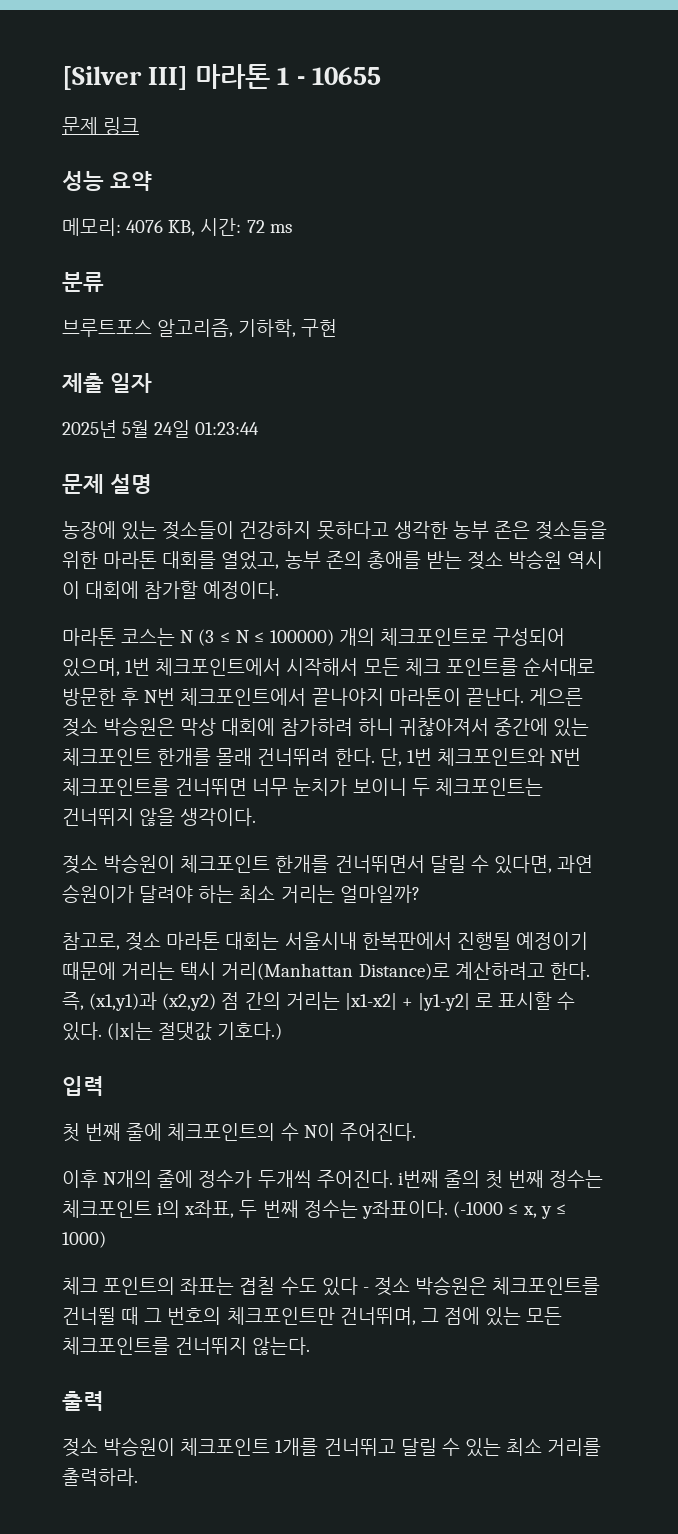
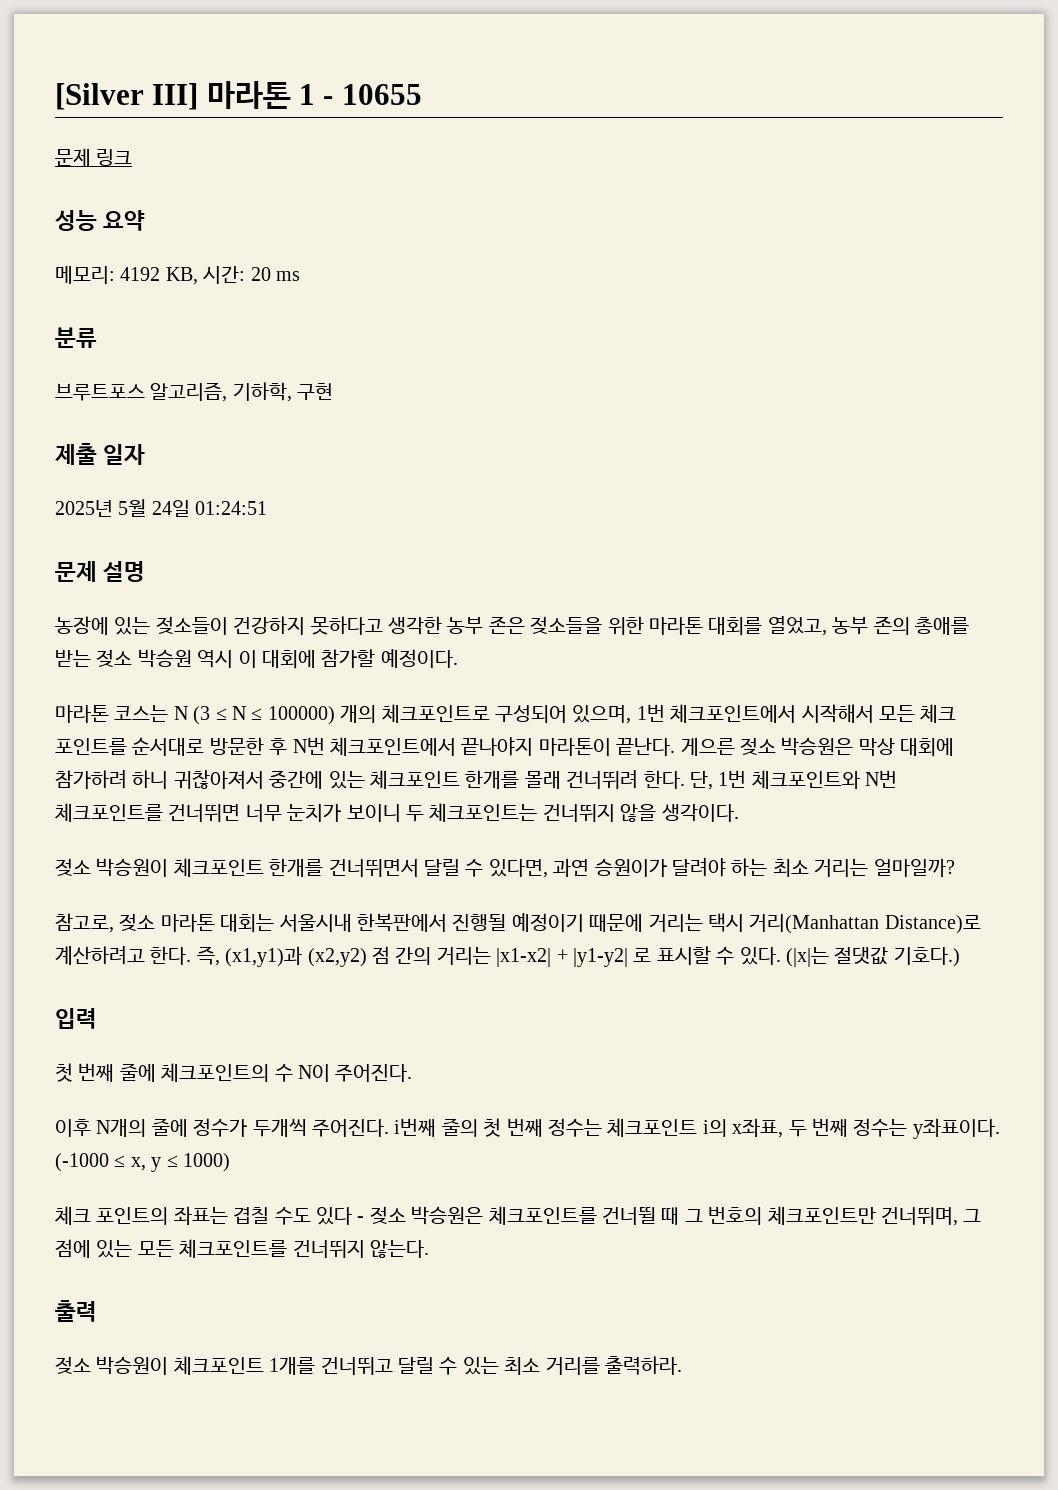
[126,220,164,233] 4076 -> [120,267,161,281] 4192
[246,220,265,233] 72 -> [250,267,271,281] 20
[195,422,260,435] 01:23:44 -> [195,501,268,515] 01:24:51

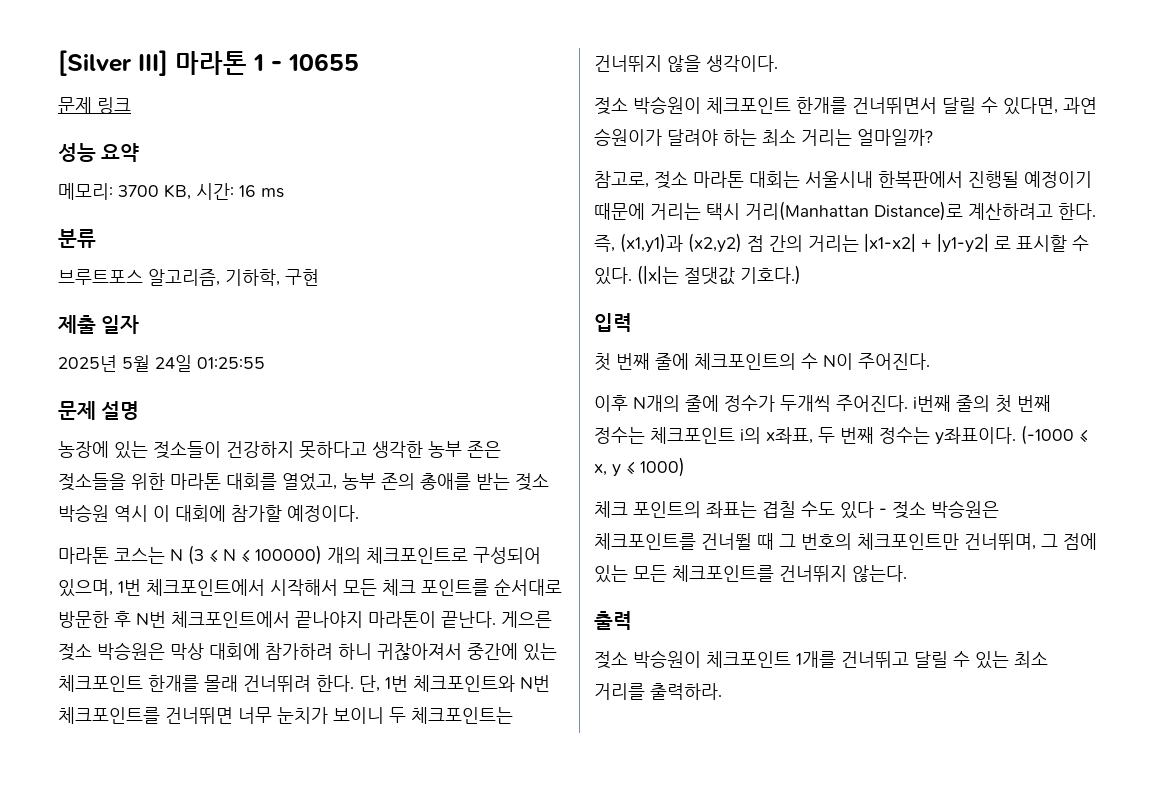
[120,267,161,281] 4192 -> [118,185,159,197] 3700
[250,267,271,281] 20 -> [239,185,256,197] 16
[195,501,268,515] 01:24:51 -> [197,357,265,369] 01:25:55

